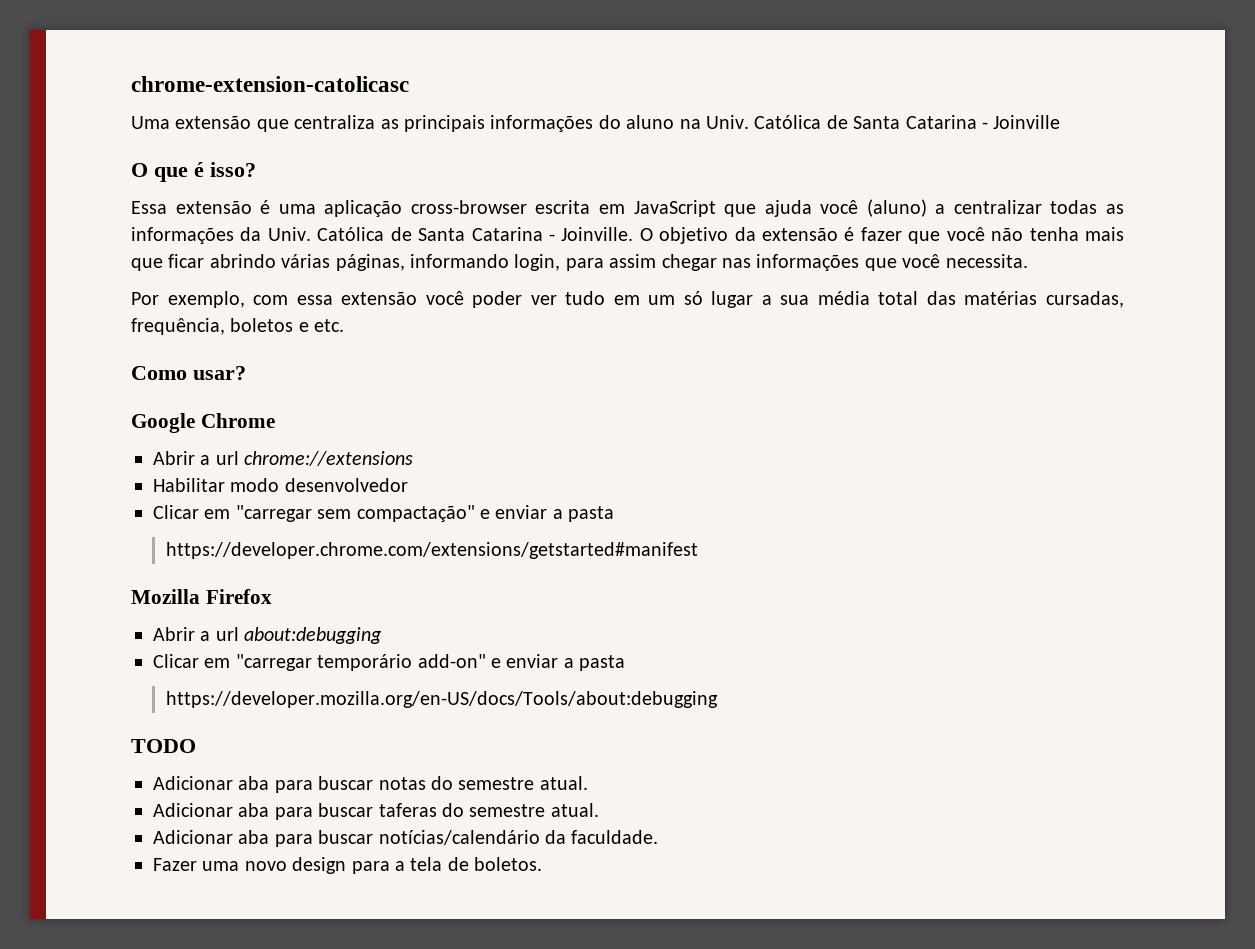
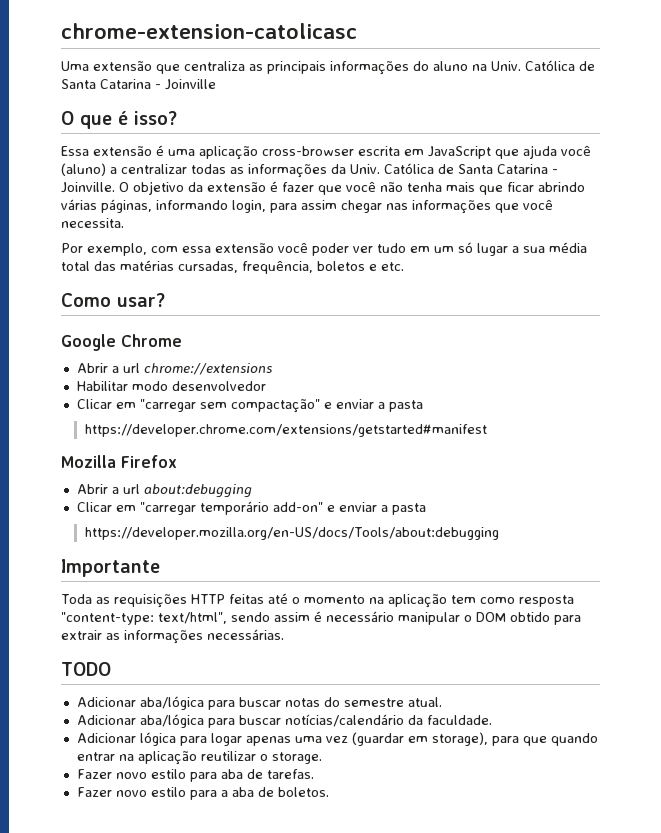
(718, 699) none -> [61,559,160,577] [61,593,574,608] [61,611,581,625] [61,629,284,644] // Importante // Toda as requisições HTTP feitas até o momento na aplicação tem como resposta "content-type: text/html", sendo assim é necessário manipular o DOM obtido para extrair as informações necessárias.
[238,776,270,790] aba -> [139,696,204,710] aba/lógica
[238,803,599,820] [153,830,270,844] aba para buscar taferas do semestre atual. // Adicionar aba -> [139,714,204,728] aba/lógica
[153,857,347,874] Fazer uma novo design -> [76,732,598,746] [76,751,322,765] [76,769,314,782] [76,787,186,797] Adicionar lógica para logar apenas uma vez (guardar em storage), para que quando entrar na aplicação reutilizar o storage. // Fazer novo estilo para aba de tarefas. // Fazer novo estilo
[410,857,443,871] tela -> [231,787,254,797] aba

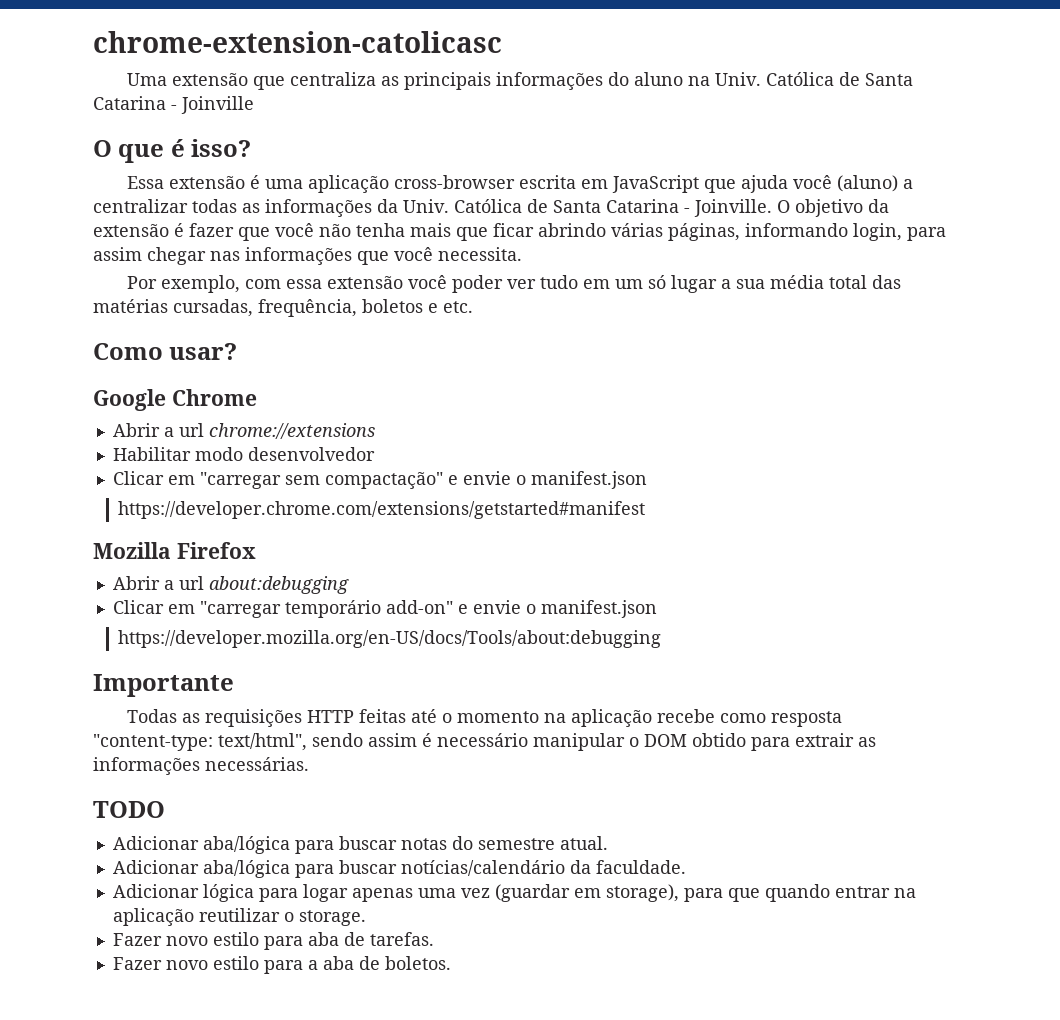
[335,399,423,412] enviar a pasta -> [462,471,647,489] envie o manifest.json
[338,502,426,515] enviar a pasta -> [472,600,657,618] envie o manifest.json
[61,594,92,604] Toda -> [127,709,178,723] Todas
[450,595,476,604] tem -> [657,709,716,723] recebe

